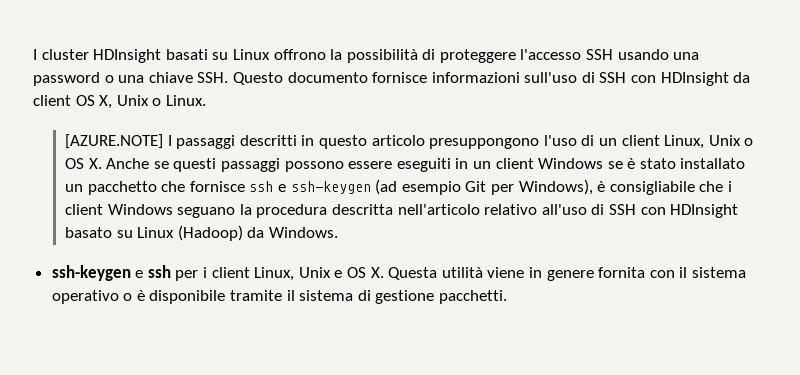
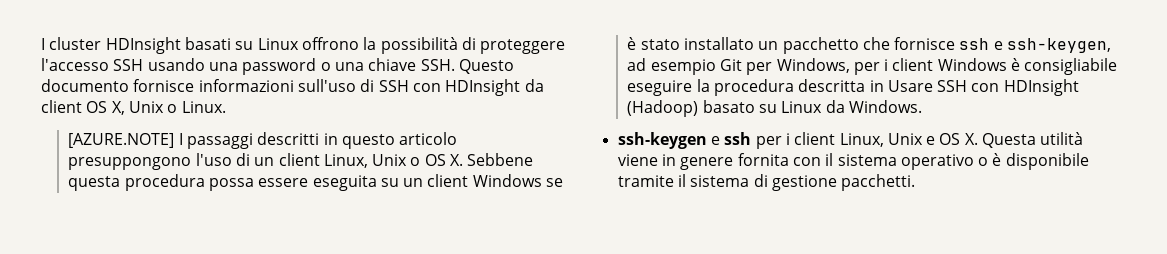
[106,158,469,172] Anche se questi passaggi possono essere eseguiti in -> [467,153,534,166] [68,174,399,191] Sebbene questa procedura possa essere eseguita su
[290,179,398,195] ssh-keygen (ad -> [1007,38,1112,53] [627,58,647,71] ssh-keygen, ad
[518,179,732,195] [65,204,739,218] Windows), è consigliabile che i client Windows seguano la procedura descritta nell'articolo relativo all'uso di SSH con HDInsight -> [776,58,1118,75] [627,79,1079,96] [627,100,699,117] Windows, per i client Windows è consigliabile eseguire la procedura descritta in Usare SSH con HDInsight (Hadoop)
[177,225,243,241] (Hadoop) -> (823, 107) none

